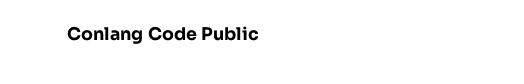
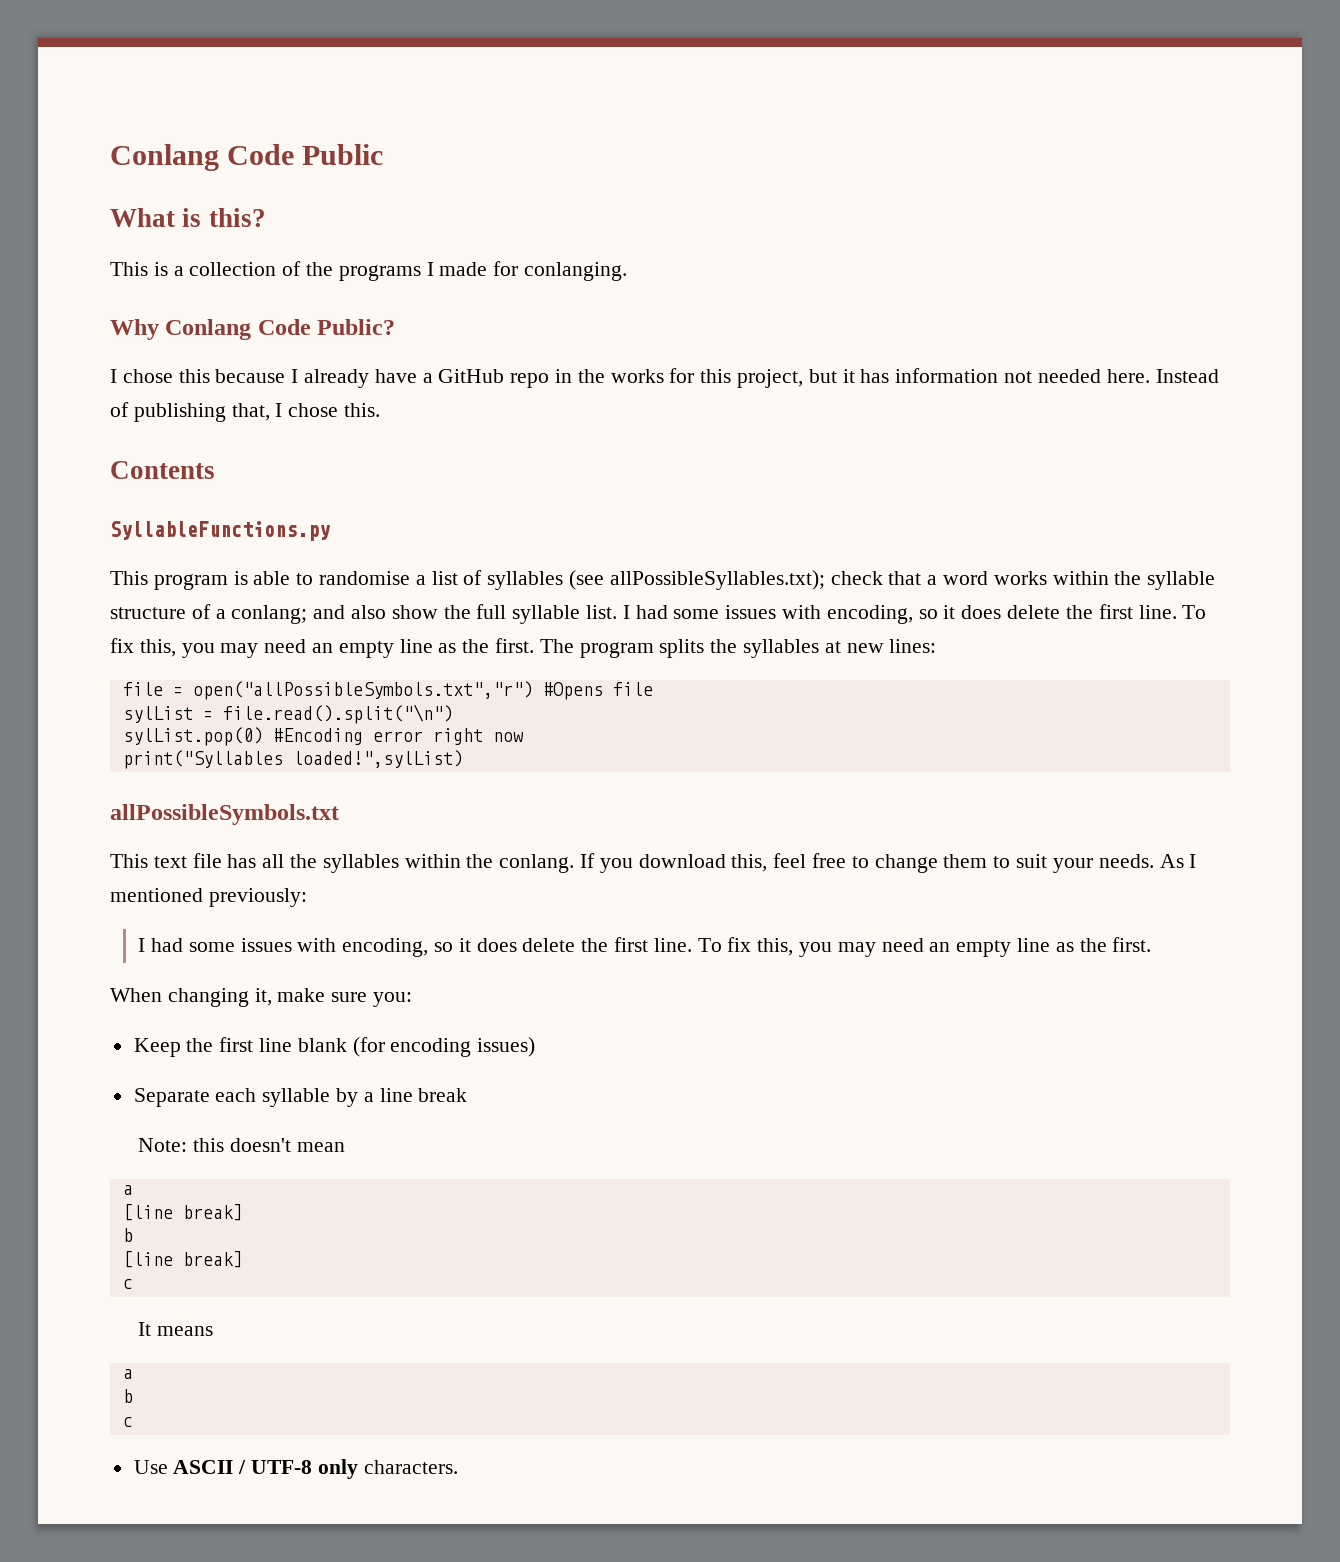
(260, 33) none -> [110,208,266,227] [110,261,628,281] [110,319,396,340] [110,368,1219,388] [110,402,381,422] [110,461,215,479] [110,521,330,541] [110,570,1216,590] [110,604,1207,624] [110,638,937,658] [122,681,653,700] [122,704,453,724] [122,727,524,746] [122,750,463,769] [110,804,339,825] [110,853,1197,873] [110,888,307,907] [138,937,1152,957] [110,988,413,1007] [133,1037,536,1057] [133,1088,468,1107] [138,1138,345,1152] [122,1185,133,1195] [122,1204,243,1221] [122,1228,133,1242] [122,1251,243,1268] [122,1279,133,1289] [138,1322,213,1336] [122,1369,133,1379] [122,1389,133,1403] [122,1417,133,1427] [133,1459,458,1479] // What is this? // This is a collection of the programs I made for conlanging. // Why Conlang Code Public? // I chose this because I already have a GitHub repo in the works for this project, but it has information not needed here. Instead of publishing that, I chose this. // Contents // SyllableFunctions.py // This program is able to randomise a list of syllables (see allPossibleSyllables.txt); check that a word works within the syllable structure of a conlang; and also show the full syllable list. I had some issues with encoding, so it does delete the first line. To fix this, you may need an empty line as the first. The program splits the syllables at new lines: // file = open("allPossibleSymbols.txt","r") #Opens file // sylList = file.read().split("\n") // sylList.pop(0) #Encoding error right now // print("Syllables loaded!",sylList) // allPossibleSymbols.txt // This text file has all the syllables within the conlang. If you download this, feel free to change them to suit your needs. As I mentioned previously: // I had some issues with encoding, so it does delete the first line. To fix this, you may need an empty line as the first. // When changing it, make sure you: // Keep the first line blank (for encoding issues) // Separate each syllable by a line break // Note: this doesn't mean // a // [line break] // b // [line break] // c // It means // a // b // c // Use ASCII / UTF-8 only characters.

